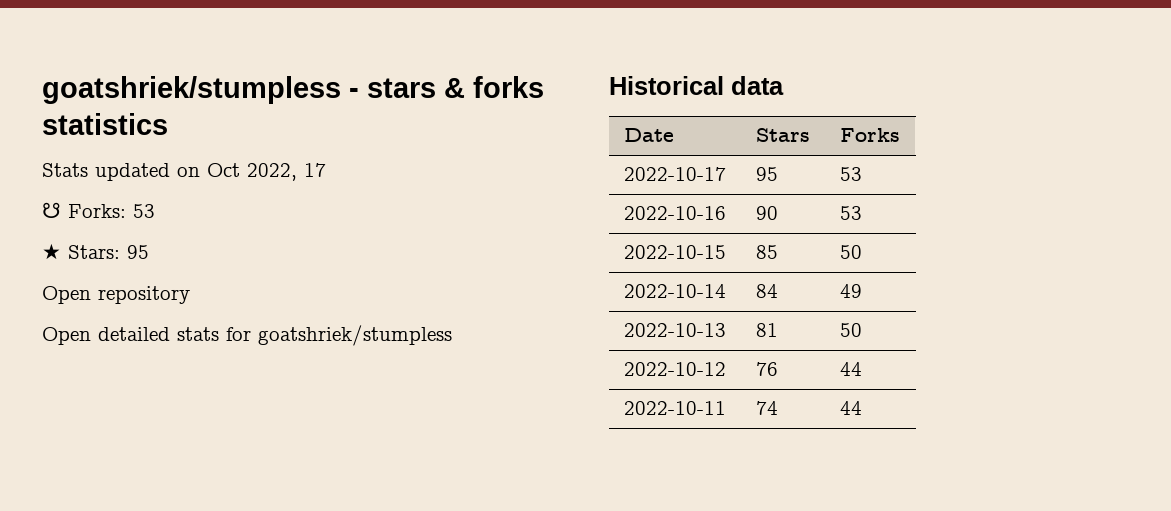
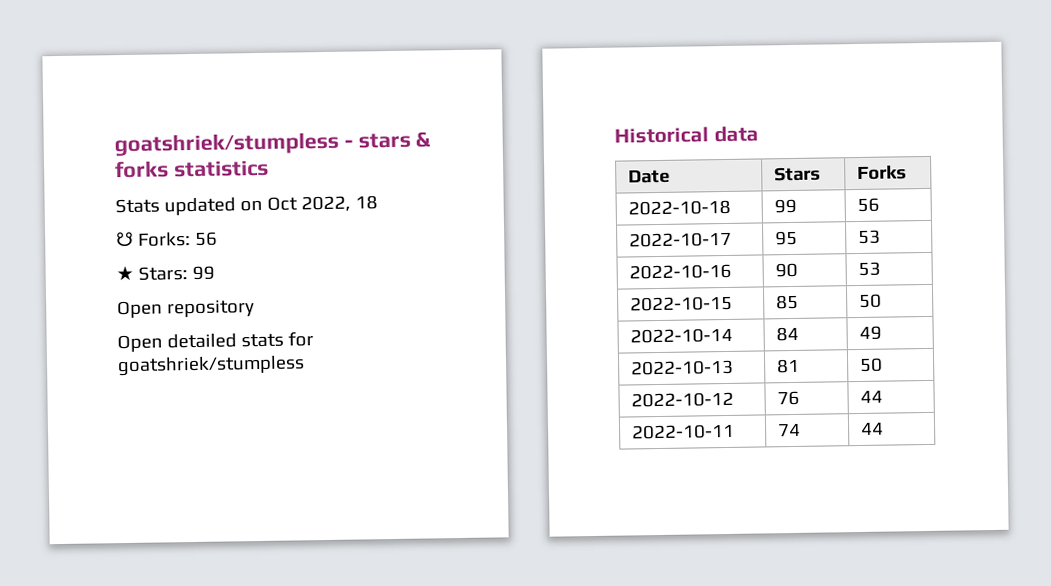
[304,163,326,177] 17 -> [354,195,378,210] 18
[133,204,155,218] 53 -> [194,231,218,246] 56
[127,245,149,259] 95 -> [191,265,215,281] 99
(900, 135) none -> [628,199,732,216] [774,198,798,214] [857,197,881,213] // 2022-10-18 | 99 | 56

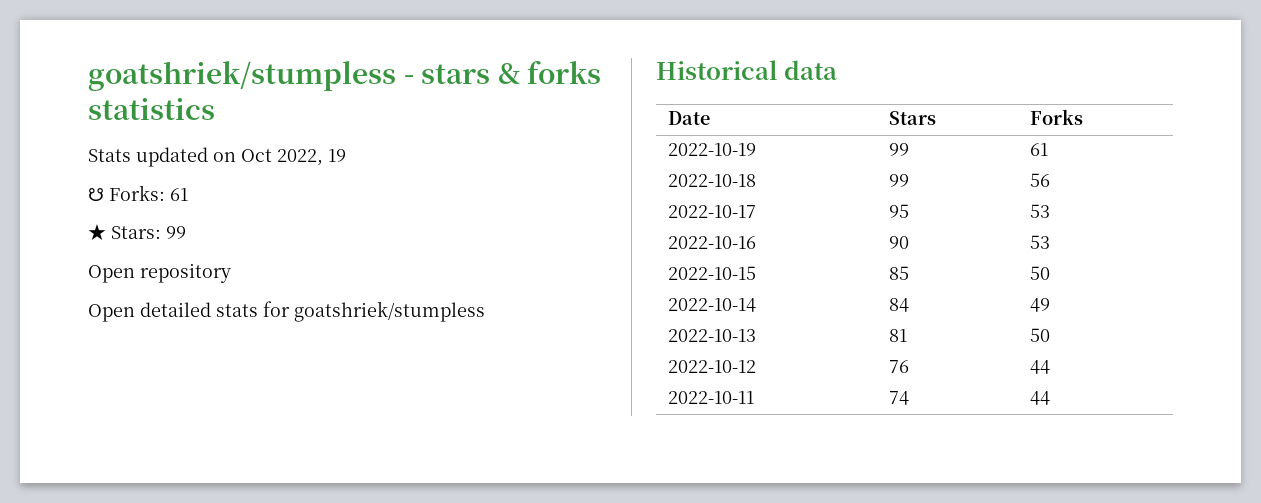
[354,195,378,210] 18 -> [328,149,346,162] 19
[194,231,218,246] 56 -> [170,188,188,201] 61
(908, 173) none -> [668,143,757,156] [889,143,910,156] [1030,143,1049,156] // 2022-10-19 | 99 | 61

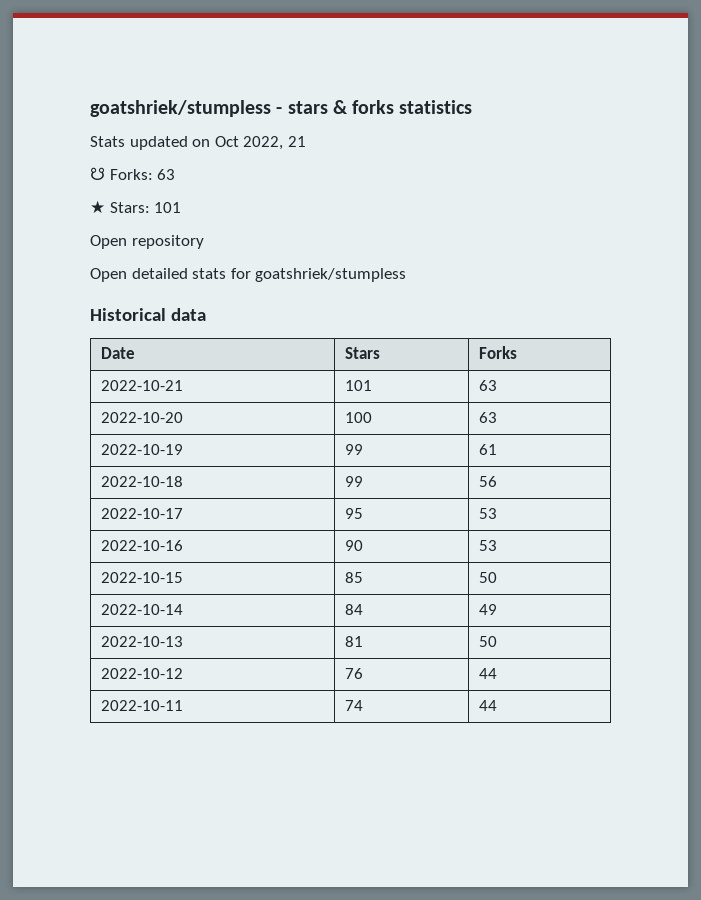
[328,149,346,162] 19 -> [287,136,306,147] 21
[170,188,188,201] 61 -> [157,169,176,180] 63
[166,226,186,239] 99 -> [154,202,182,213] 101
(1084, 117) none -> [100,380,183,391] [344,380,372,391] [478,380,497,391] [100,412,183,423] [344,412,372,423] [478,412,497,423] // 2022-10-21 | 101 | 63 // 2022-10-20 | 100 | 63

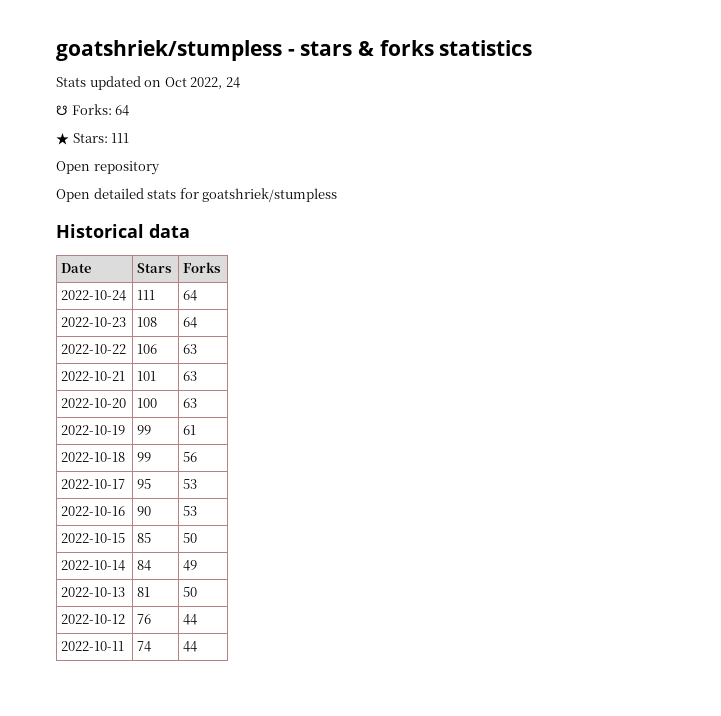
[287,136,306,147] 21 -> [225,77,240,88] 24
[157,169,176,180] 63 -> [115,105,130,116] 64
[154,202,182,213] 101 -> [111,133,130,143] 111
(517, 352) none -> [61,290,127,301] [137,290,156,300] [183,290,198,301] [61,317,127,327] [137,317,158,327] [183,317,198,328] [61,344,127,354] [137,344,158,354] [183,344,198,354] // 2022-10-24 | 111 | 64 // 2022-10-23 | 108 | 64 // 2022-10-22 | 106 | 63

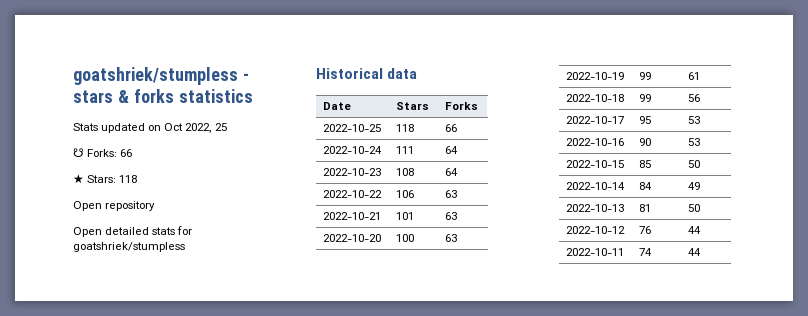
[225,77,240,88] 24 -> [214,123,227,131] 25
[115,105,130,116] 64 -> [120,149,133,157] 66
[111,133,130,143] 111 -> [119,175,138,183] 118
(222, 267) none -> [323,124,382,132] [396,124,415,132] [445,124,458,132] // 2022-10-25 | 118 | 66

